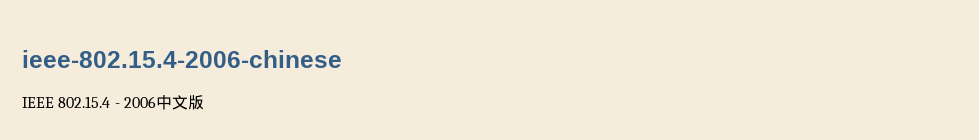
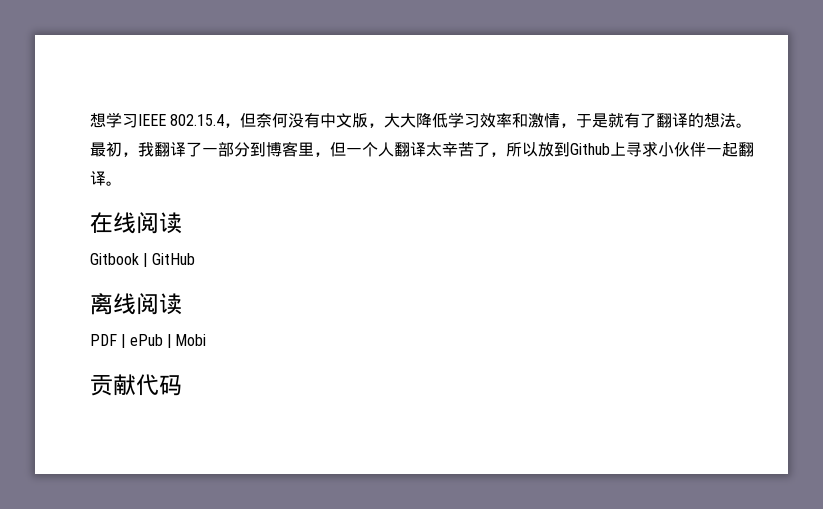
[22,50,342,68] ieee-802.15.4-2006-chinese // -> [90,112,138,128] 想学习
[114,95,204,110] - 2006中文版 -> [224,112,753,128] [90,141,754,157] [90,171,122,186] [90,212,182,234] [90,253,195,267] [90,293,182,315] [90,334,207,348] [90,374,182,396] ，但奈何没有中文版，大大降低学习效率和激情，于是就有了翻译的想法。最初，我翻译了一部分到博客里，但一个人翻译太辛苦了，所以放到Github上寻求小伙伴一起翻译。 // 在线阅读 // Gitbook | GitHub // 离线阅读 // PDF | ePub | Mobi // 贡献代码

